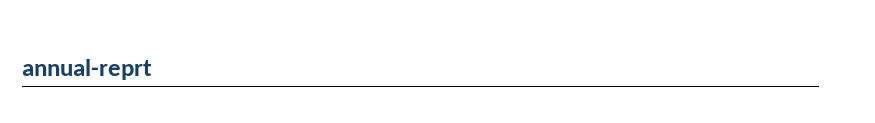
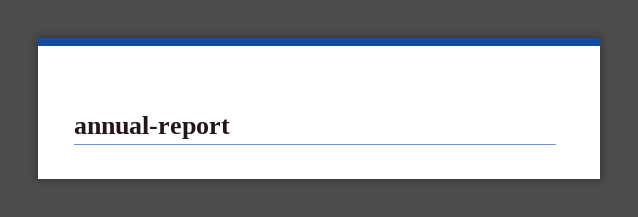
[22,59,152,80] annual-reprt -> [74,116,230,139] annual-report

